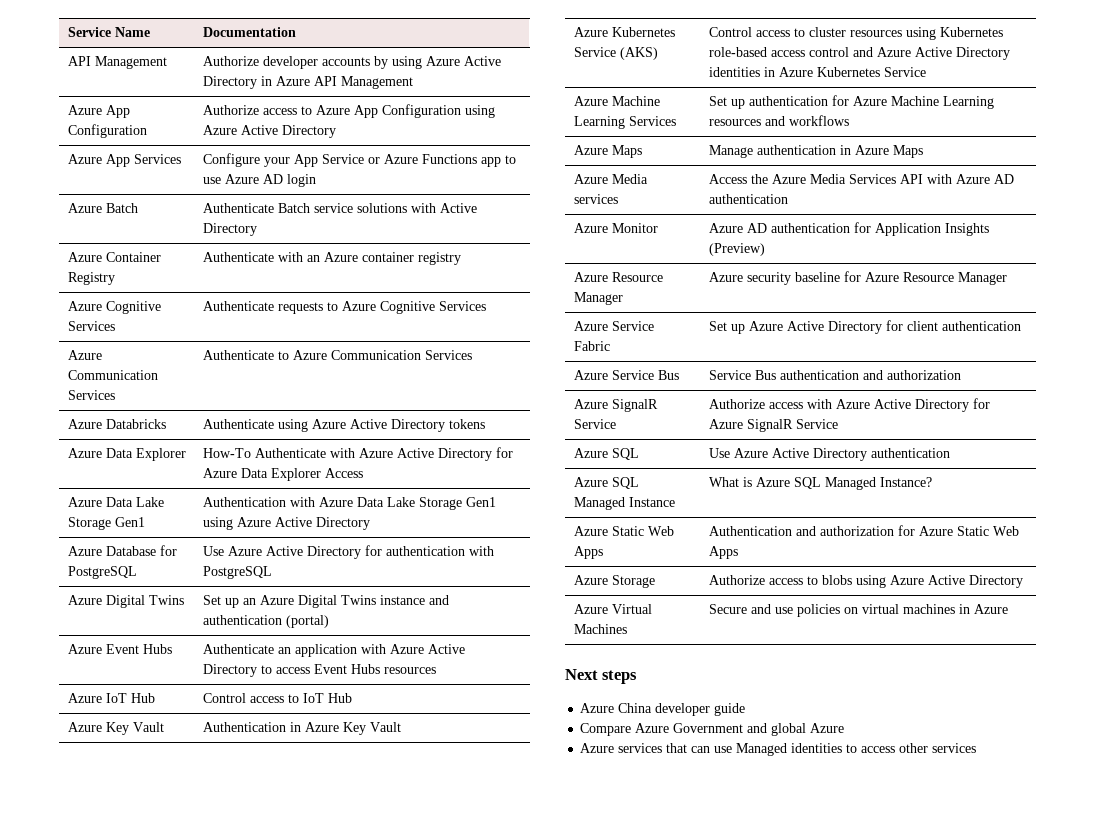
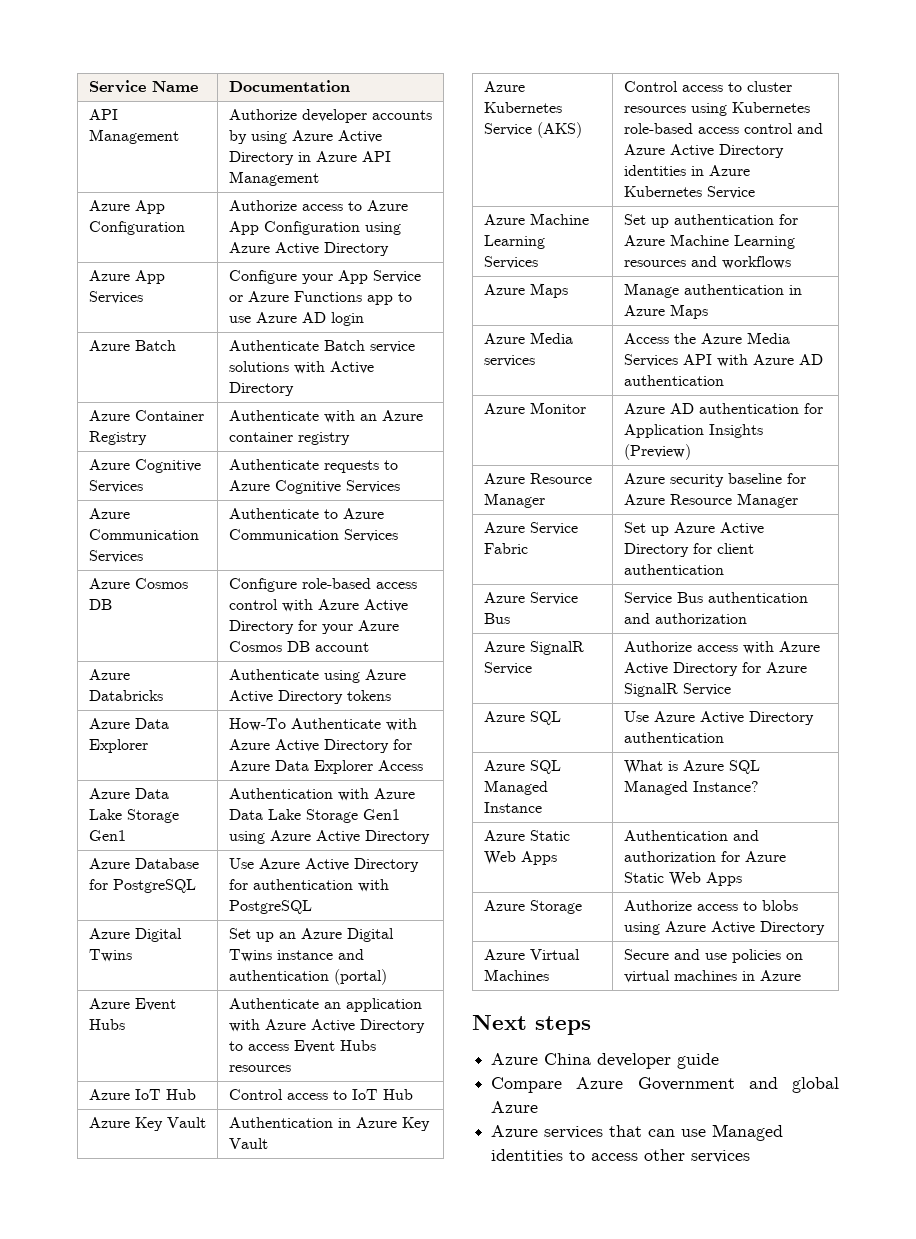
(472, 355) none -> [88,578,188,589] [88,599,112,610] [228,578,417,592] [228,599,408,612] [228,620,399,634] [228,641,369,652] // Azure Cosmos DB | Configure role-based access control with Azure Active Directory for your Azure Cosmos DB account

